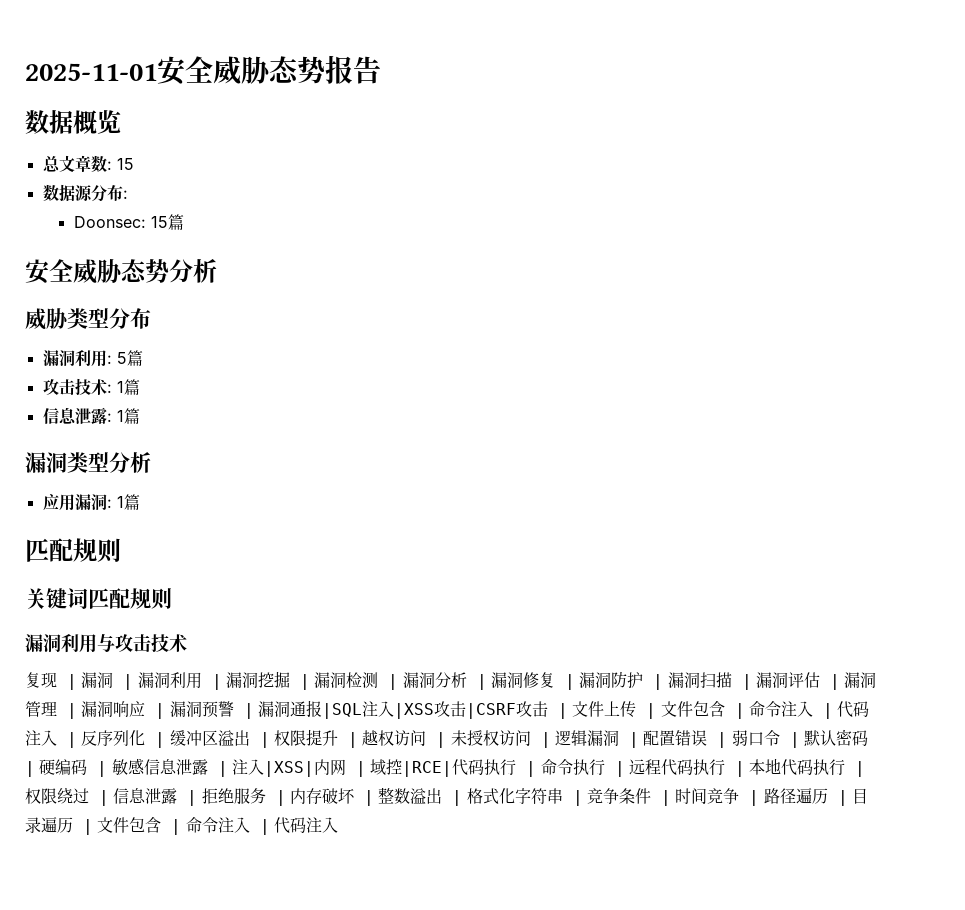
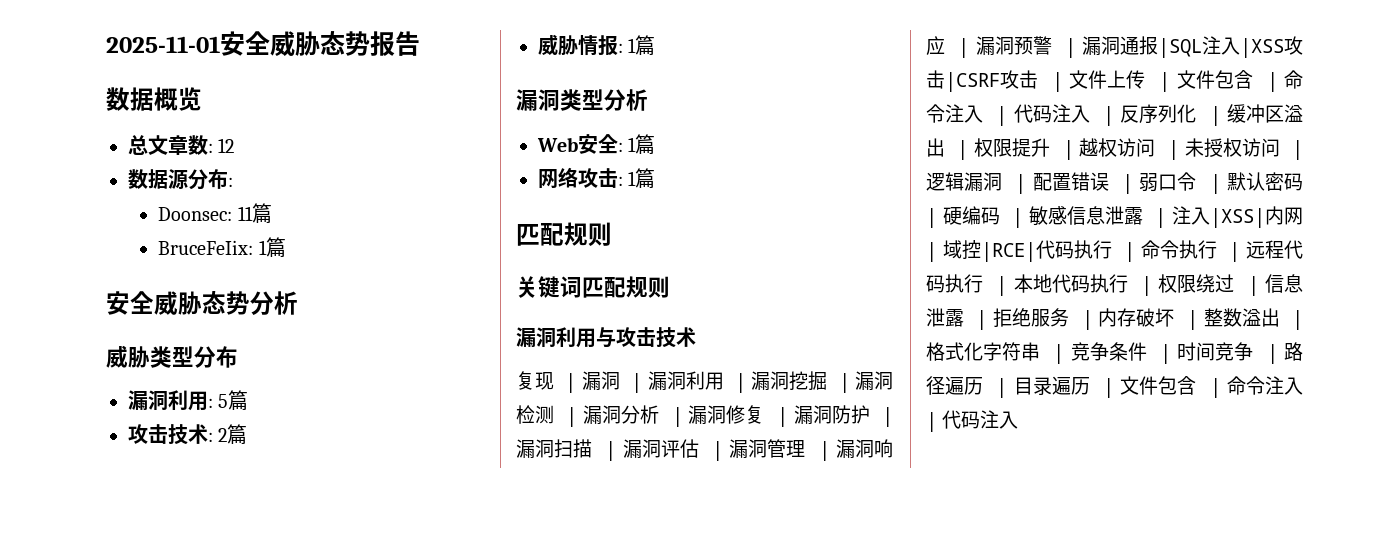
[116,158,134,170] 15 -> [218,138,235,153] 12
[150,216,168,228] 15 -> [237,203,272,224] [158,240,267,255] 11篇 // BruceFeIix: 1
[116,379,140,395] [42,407,107,424] 1篇 // 信息泄露 -> [218,424,248,445] [538,34,618,56] 2篇 // 威胁情报
[42,494,107,511] 应用漏洞 -> [537,134,656,155] [538,167,618,189] Web安全: 1篇 // 网络攻击

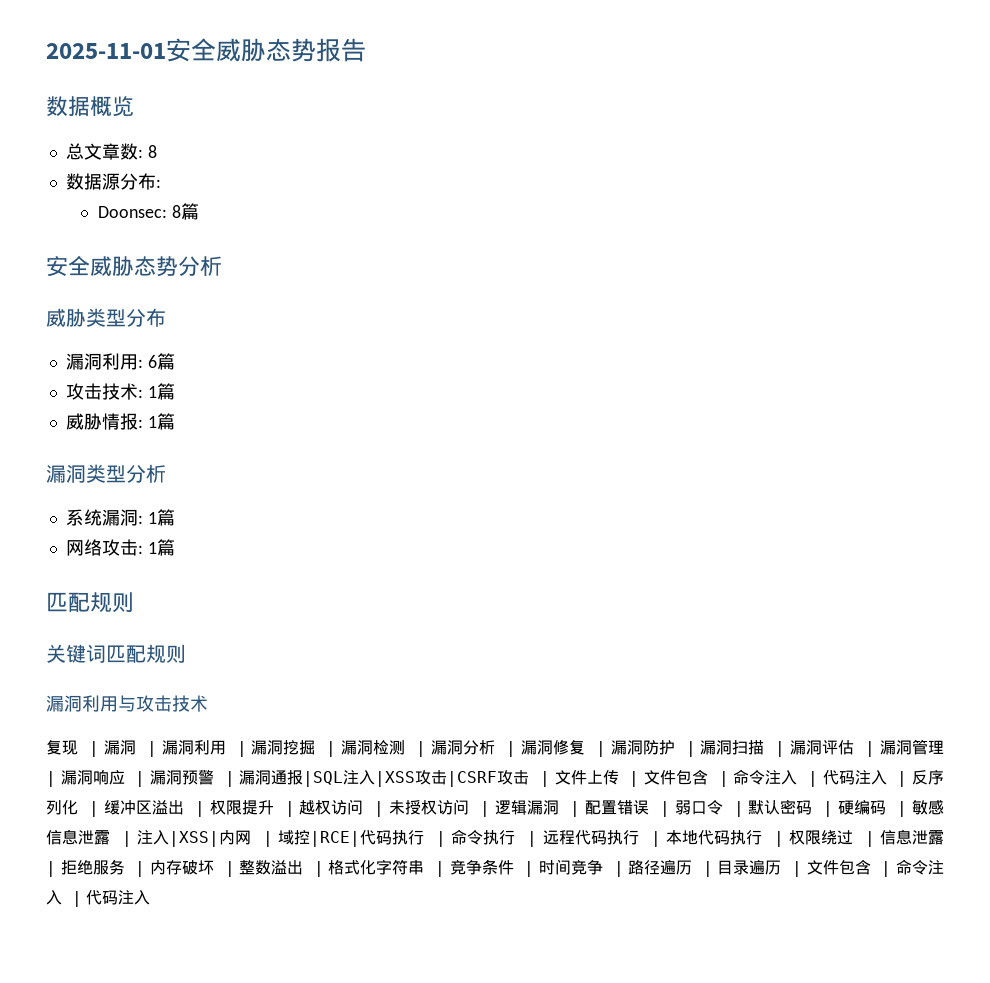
[218,138,235,153] 12 -> [147,145,157,158] 8
[237,203,272,224] [158,240,267,255] 11篇 // BruceFeIix: 1 -> [171,205,181,218] 8
[218,394,229,408] 5 -> [147,355,157,368] 6
[218,428,228,442] 2 -> [147,386,157,398] 1
[537,134,618,154] Web安全 -> [65,509,138,526] 系统漏洞

